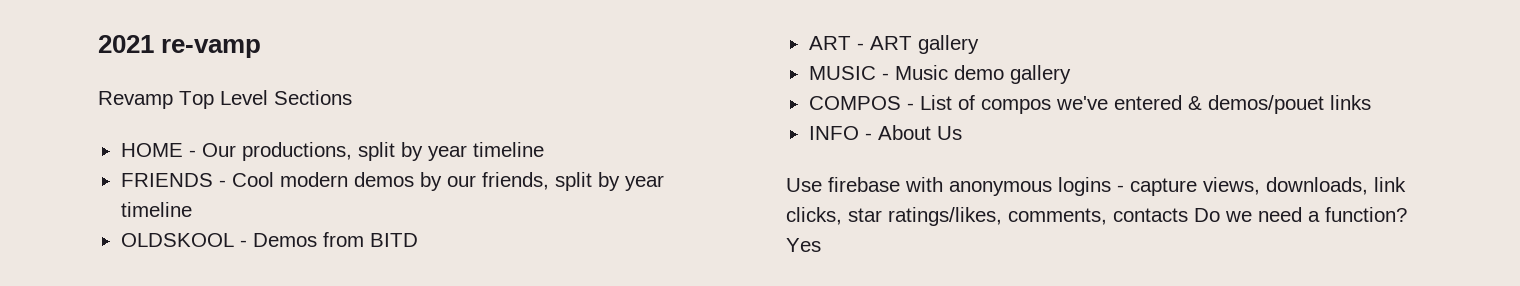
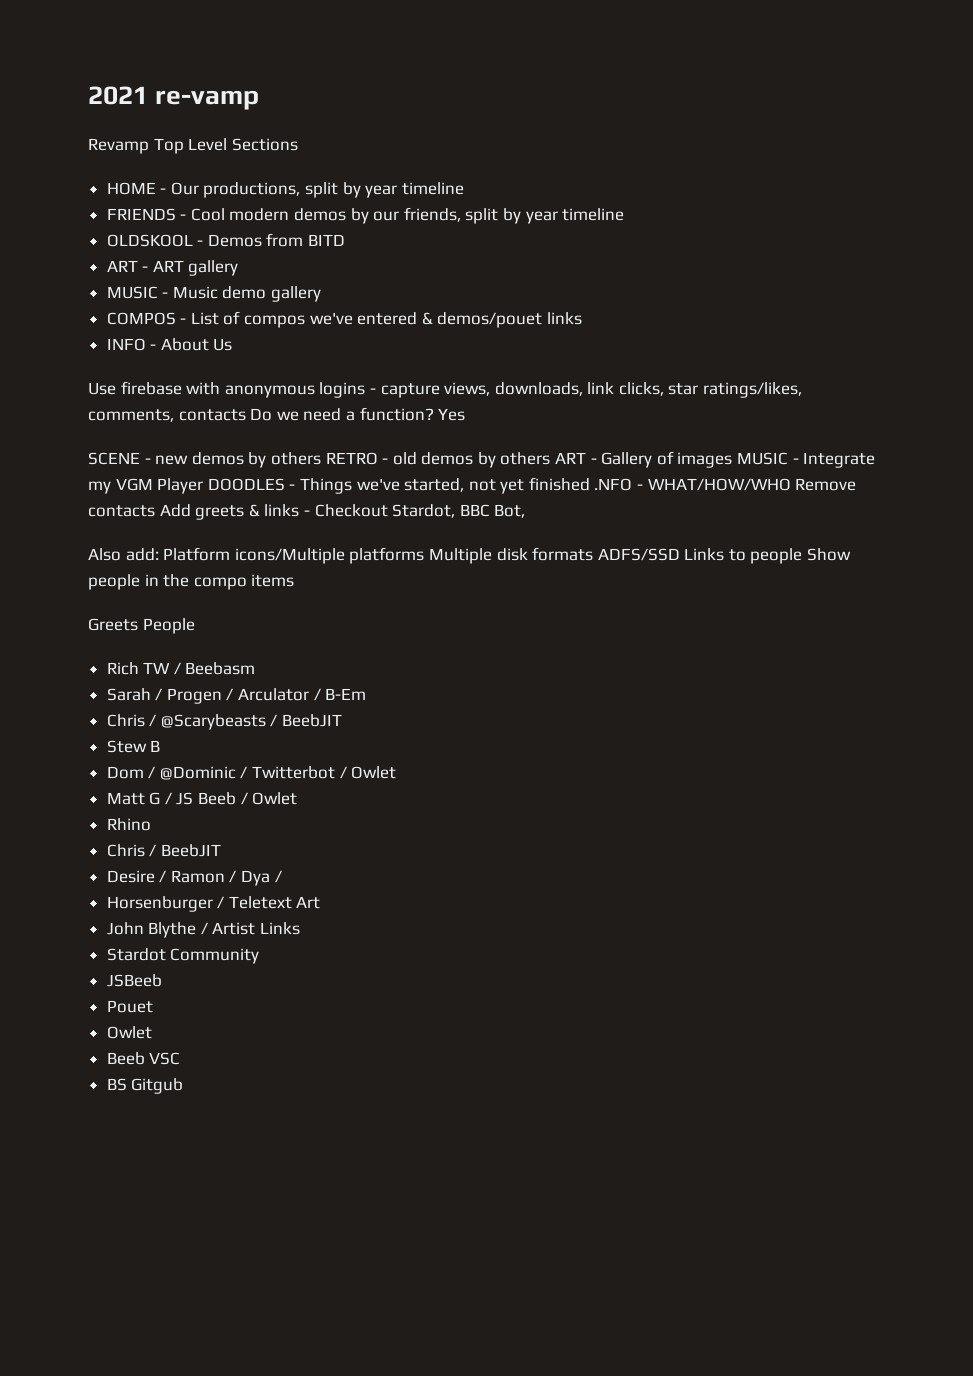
(821, 245) none -> [88,451,876,468] [88,477,857,494] [88,504,526,520] [88,547,852,564] [88,574,295,590] [88,618,195,634] [106,662,256,675] [106,688,367,704] [106,714,343,730] [106,740,161,753] [106,766,397,780] [106,792,298,805] [106,818,151,831] [106,844,221,857] [106,870,282,886] [106,896,321,912] [106,922,301,938] [106,948,260,964] [106,974,162,987] [106,1000,153,1013] [106,1026,152,1039] [106,1052,181,1065] [106,1078,184,1094] // SCENE - new demos by others RETRO - old demos by others ART - Gallery of images MUSIC - Integrate my VGM Player DOODLES - Things we've started, not yet finished .NFO - WHAT/HOW/WHO Remove contacts Add greets & links - Checkout Stardot, BBC Bot, // Also add: Platform icons/Multiple platforms Multiple disk formats ADFS/SSD Links to people Show people in the compo items // Greets People // Rich TW / Beebasm // Sarah / Progen / Arculator / B-Em // Chris / @Scarybeasts / BeebJIT // Stew B // Dom / @Dominic / Twitterbot / Owlet // Matt G / JS Beeb / Owlet // Rhino // Chris / BeebJIT // Desire / Ramon / Dya / // Horsenburger / Teletext Art // John Blythe / Artist Links // Stardot Community // JSBeeb // Pouet // Owlet // Beeb VSC // BS Gitgub

